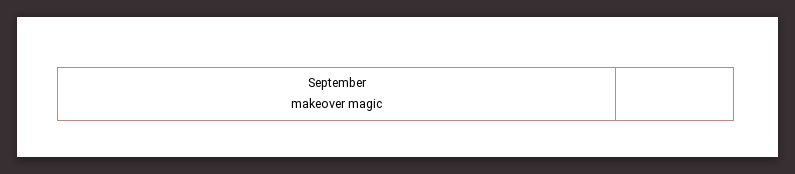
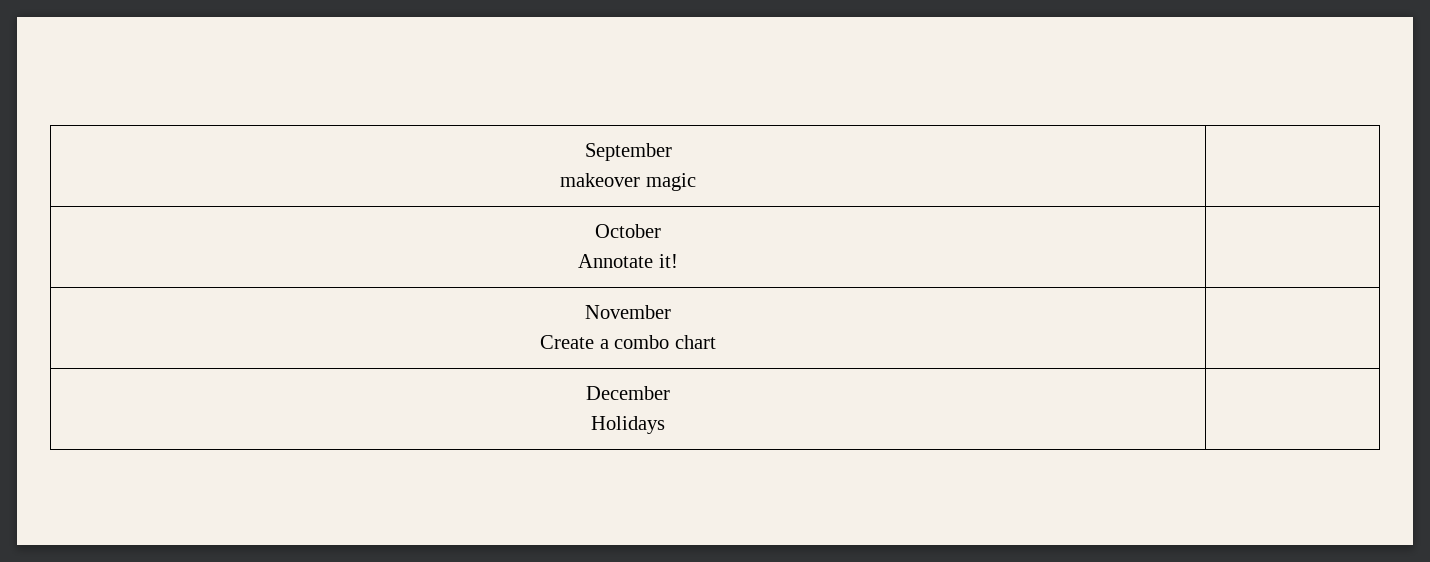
(383, 105) none -> [595,224,661,238] [578,254,678,268] [585,305,671,319] [540,335,716,349] [586,386,670,400] [591,416,665,434] // October // Annotate it! | // November // Create a combo chart | // December // Holidays |

